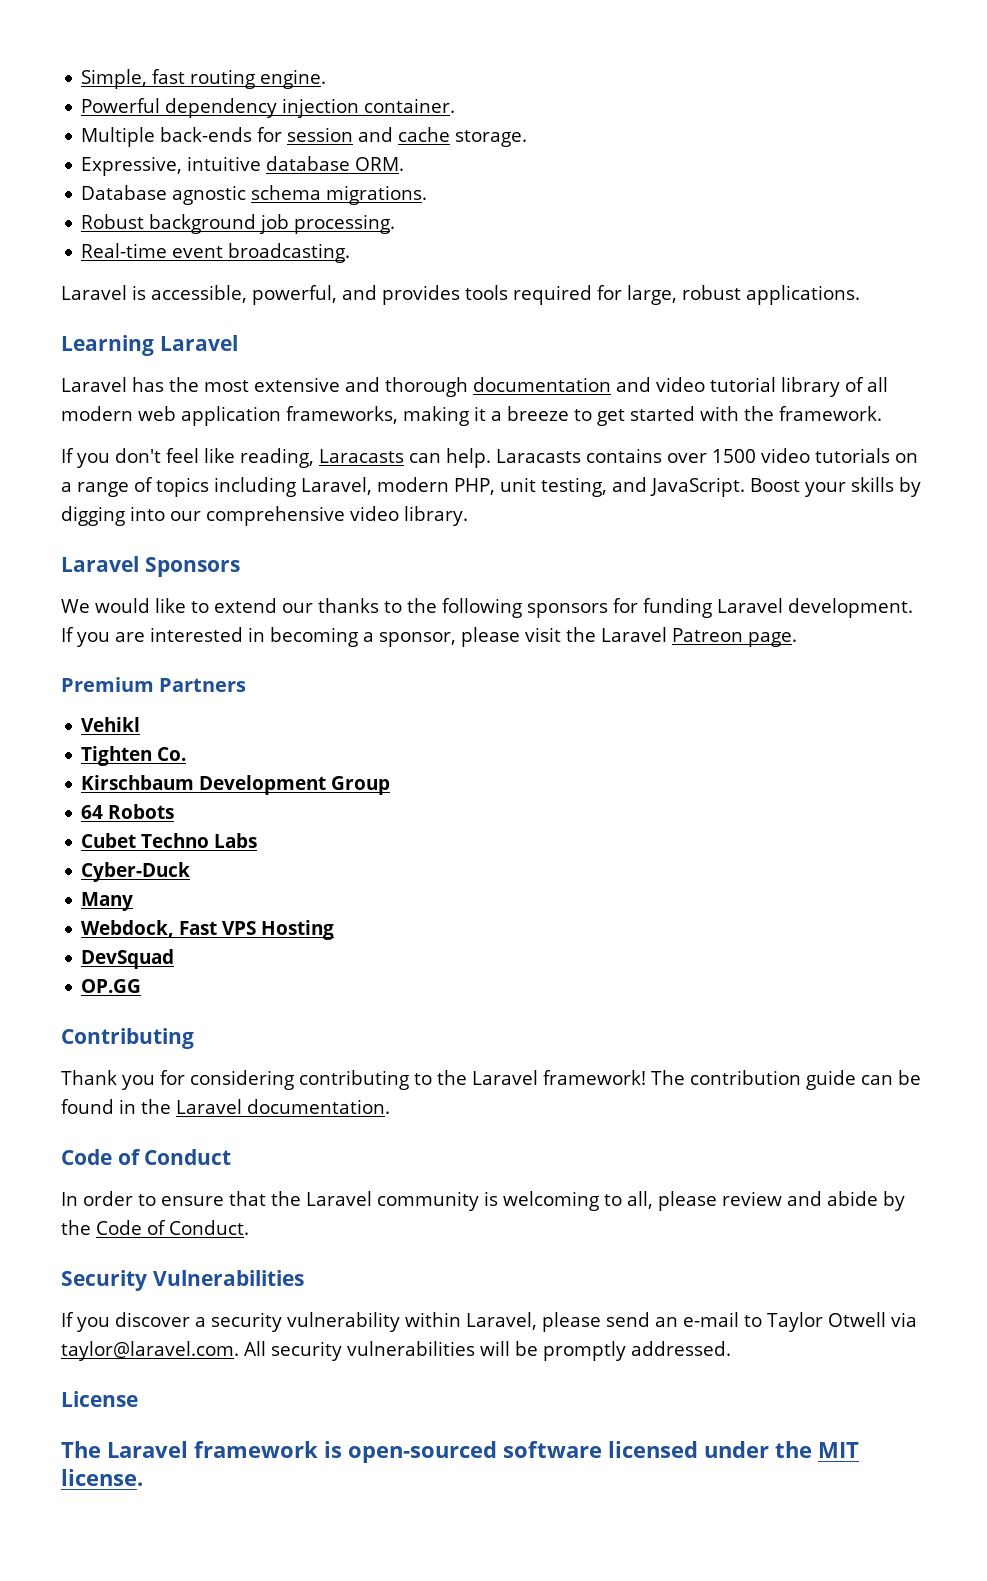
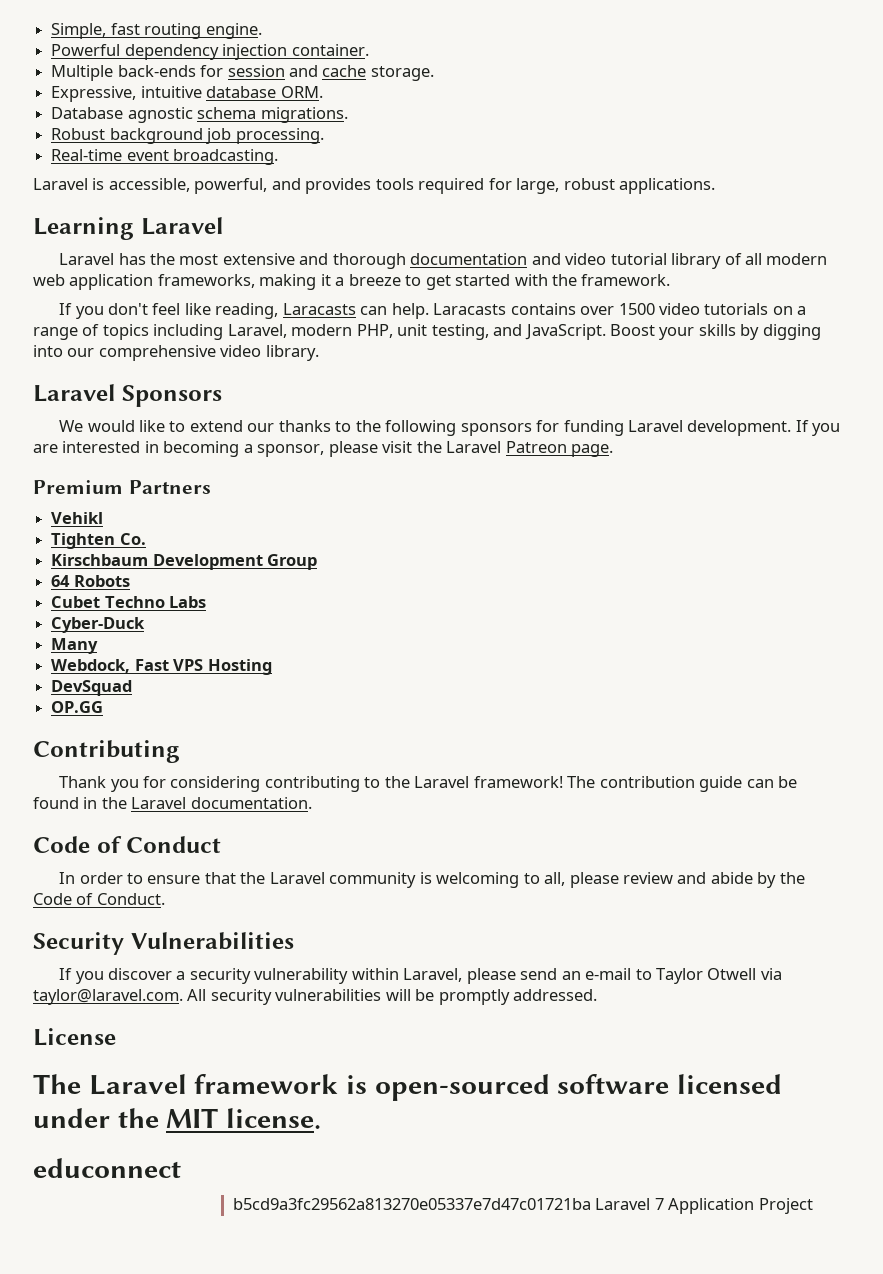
(143, 1477) none -> [33,1158,181,1178] [232,1198,813,1214] // educonnect // b5cd9a3fc29562a813270e05337e7d47c01721ba Laravel 7 Application Project

